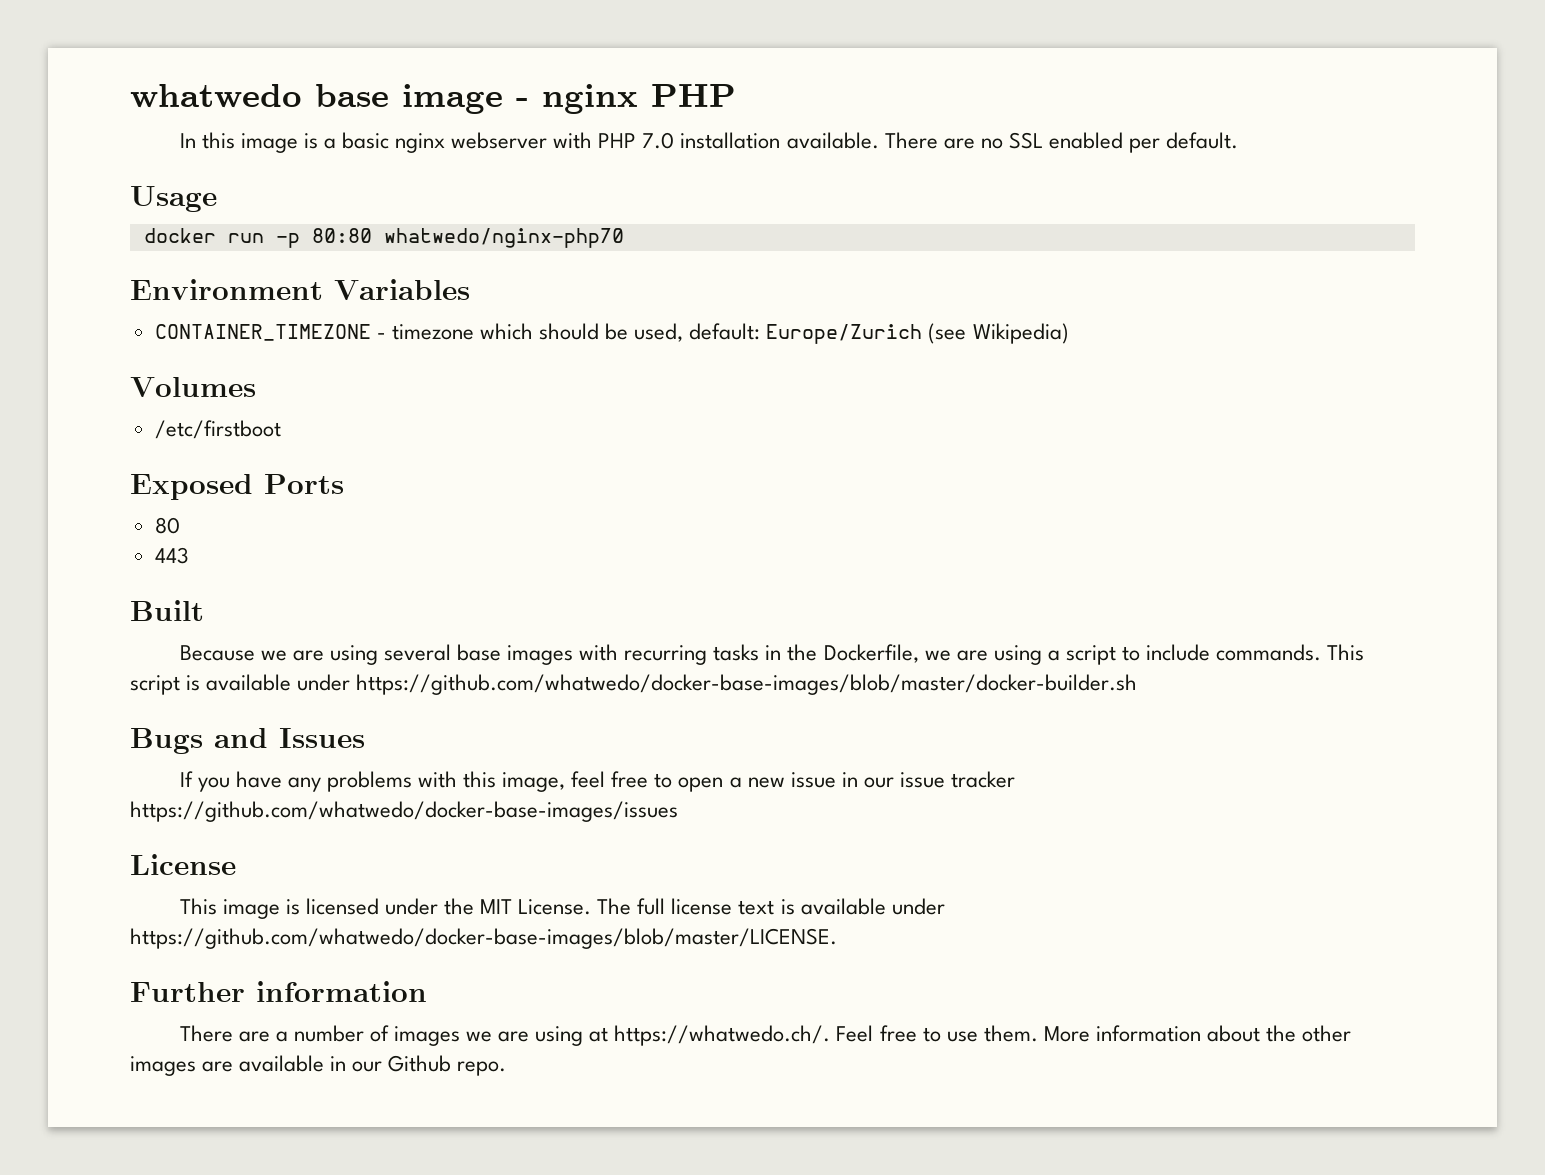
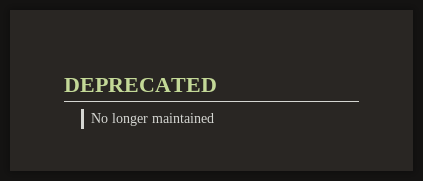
[130,84,736,114] [179,132,1239,153] [130,186,217,212] [143,228,624,248] [130,279,470,300] [154,323,1069,344] [130,377,256,397] [154,420,281,439] [130,474,344,500] [154,517,180,534] [154,547,189,564] [130,600,204,621] [179,644,1365,665] [130,674,1138,695] [130,728,365,754] [179,771,1015,792] [130,801,678,822] [130,854,236,875] [179,898,945,919] [130,928,837,949] [130,981,427,1002] [179,1025,1352,1046] [130,1055,507,1076] whatwedo base image - nginx PHP // In this image is a basic nginx webserver with PHP 7.0 installation available. There are no SSL enabled per default. // Usage // docker run -p 80:80 whatwedo/nginx-php70 // Environment Variables // CONTAINER_TIMEZONE - timezone which should be used, default: Europe/Zurich (see Wikipedia) // Volumes // /etc/firstboot // Exposed Ports // 80 // 443 // Built // Because we are using several base images with recurring tasks in the Dockerfile, we are using a script to include commands. This script is available under https://github.com/whatwedo/docker-base-images/blob/master/docker-builder.sh // Bugs and Issues // If you have any problems with this image, feel free to open a new issue in our issue tracker https://github.com/whatwedo/docker-base-images/issues // License // This image is licensed under the MIT License. The full license text is available under https://github.com/whatwedo/docker-base-images/blob/master/LICENSE. // Further information // There are a number of images we are using at https://whatwedo.ch/. Feel free to use them. More information about the other images are available in our Github repo. -> [64,78,217,92] [91,113,215,126] DEPRECATED // No longer maintained

